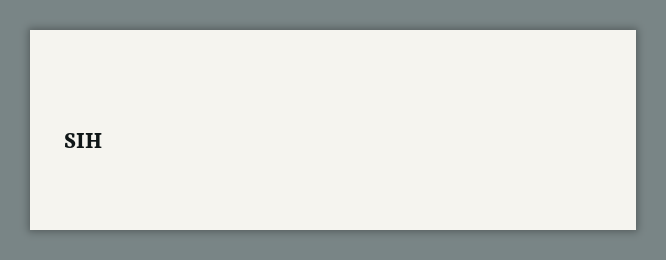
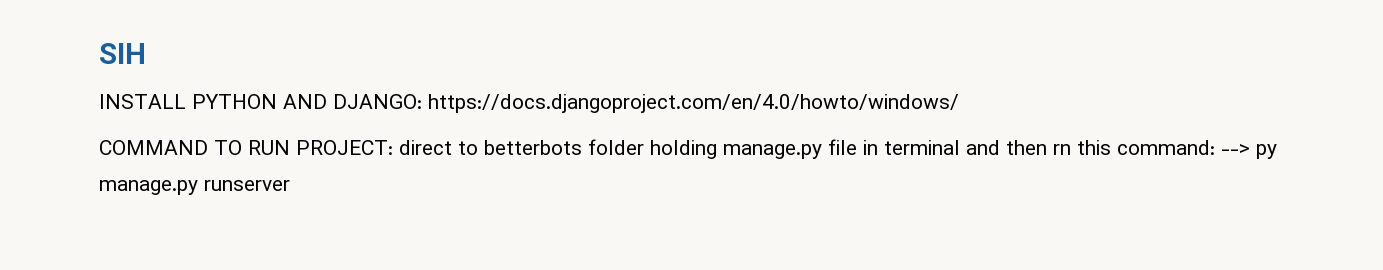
(102, 140) none -> [99,94,959,113] [99,139,1277,159] [99,180,290,195] // INSTALL PYTHON AND DJANGO: https://docs.djangoproject.com/en/4.0/howto/windows/ // COMMAND TO RUN PROJECT: direct to betterbots folder holding manage.py file in terminal and then rn this command: --> py manage.py runserver

